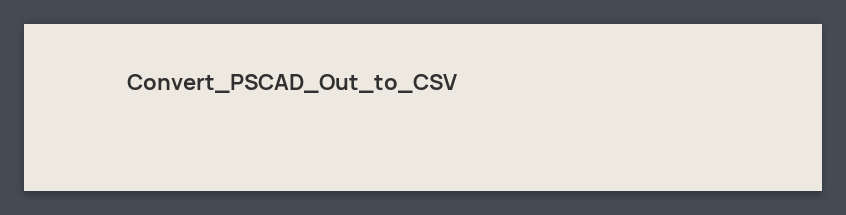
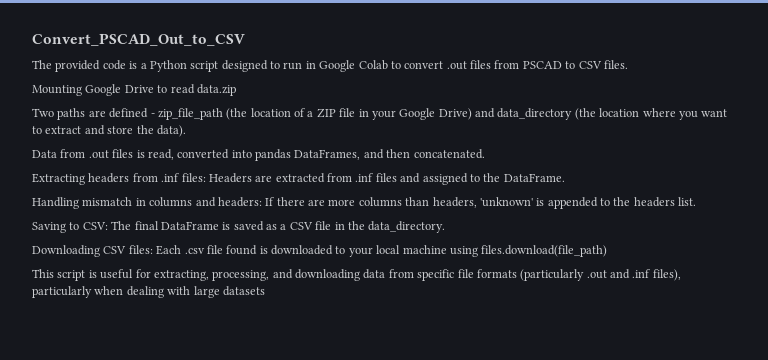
(457, 83) none -> [32,60,628,72] [32,84,236,96] [32,108,728,120] [32,125,186,137] [32,149,485,161] [32,173,565,185] [32,197,697,209] [32,221,446,233] [32,245,608,257] [32,269,681,281] [32,286,265,298] // The provided code is a Python script designed to run in Google Colab to convert .out files from PSCAD to CSV files. // Mounting Google Drive to read data.zip // Two paths are defined - zip_file_path (the location of a ZIP file in your Google Drive) and data_directory (the location where you want to extract and store the data). // Data from .out files is read, converted into pandas DataFrames, and then concatenated. // Extracting headers from .inf files: Headers are extracted from .inf files and assigned to the DataFrame. // Handling mismatch in columns and headers: If there are more columns than headers, 'unknown' is appended to the headers list. // Saving to CSV: The final DataFrame is saved as a CSV file in the data_directory. // Downloading CSV files: Each .csv file found is downloaded to your local machine using files.download(file_path) // This script is useful for extracting, processing, and downloading data from specific file formats (particularly .out and .inf files), particularly when dealing with large datasets

